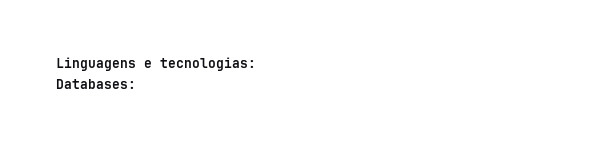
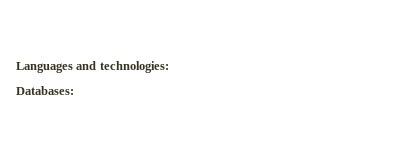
[56,57,256,71] Linguagens e tecnologias: -> [16,61,169,73] Languages and technologies:

